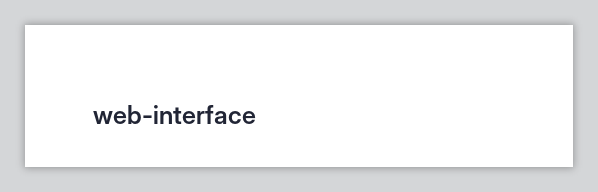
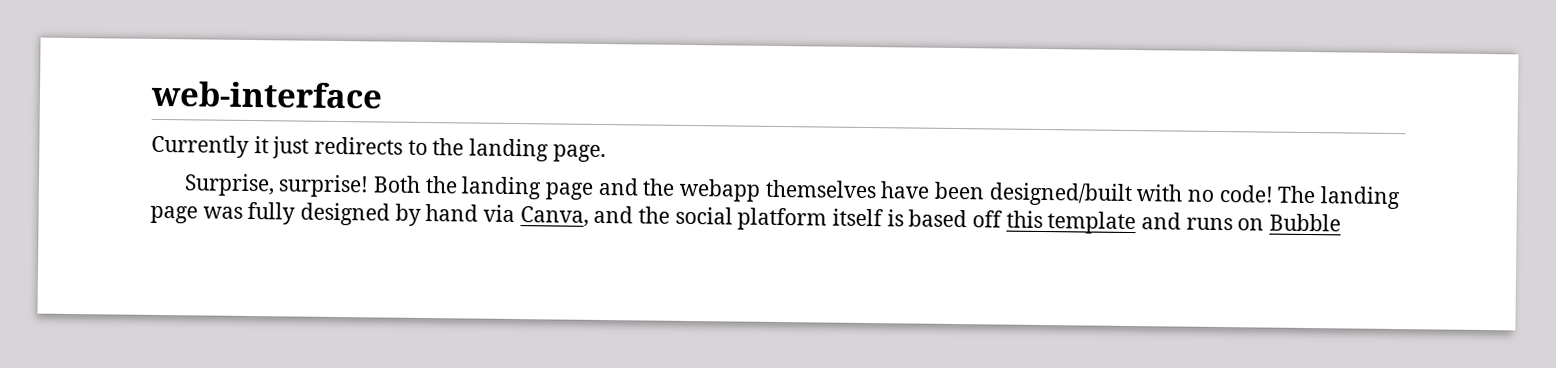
(256, 114) none -> [151,134,606,163] [183,173,1402,210] [150,201,1342,235] // Currently it just redirects to the landing page. // Surprise, surprise! Both the landing page and the webapp themselves have been designed/built with no code! The landing page was fully designed by hand via Canva, and the social platform itself is based off this template and runs on Bubble

